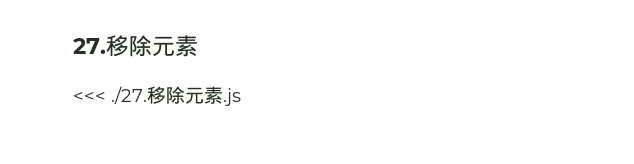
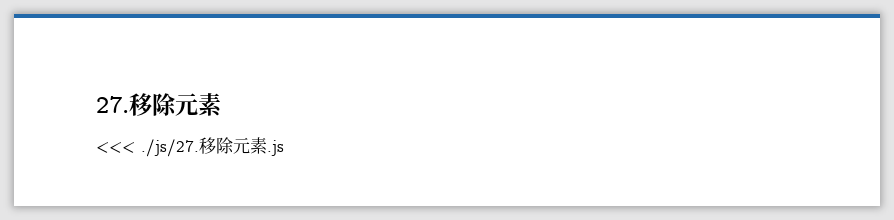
[111,86,147,104] ./27. -> [141,139,199,157] ./js/27.

